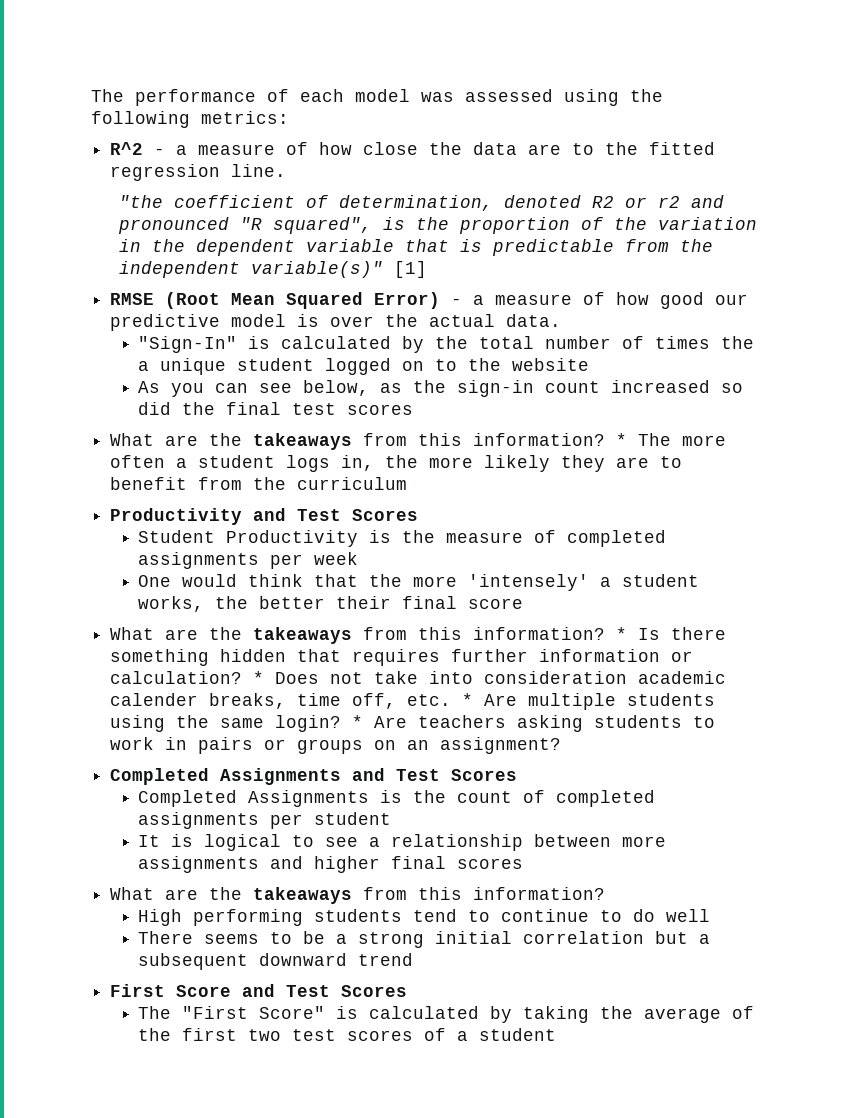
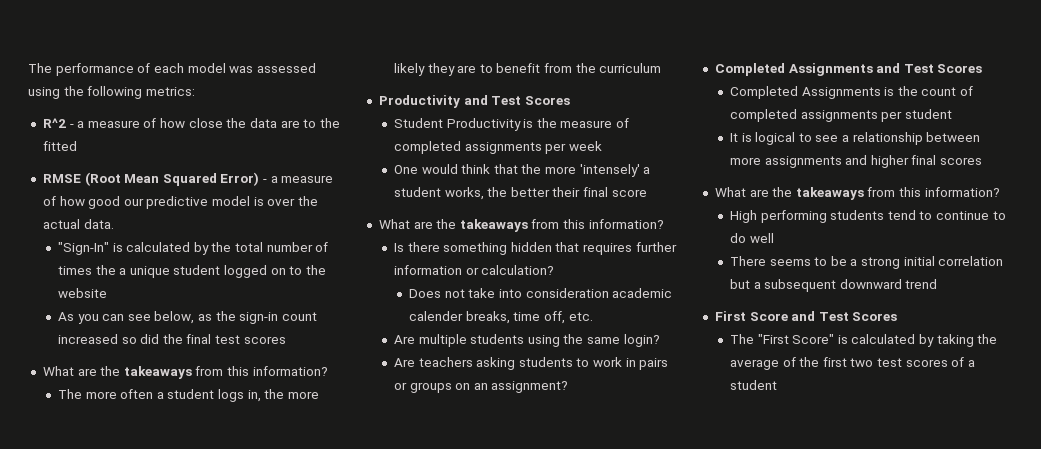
[110,164,287,181] [119,195,725,211] [118,217,758,234] [119,239,714,256] [119,261,428,278] regression line. // "the coefficient of determination, denoted R2 or r2 and pronounced "R squared", is the proportion of the variation in the dependent variable that is predictable from the independent variable(s)" [1] -> (77, 146) none
[616,433,628,446] * -> (328, 371) //
[616,627,628,640] * -> (664, 224) //
[253,671,265,684] * -> (555, 270) //
[462,693,474,706] * -> (593, 316) //
[352,715,364,728] * -> (660, 340) //

